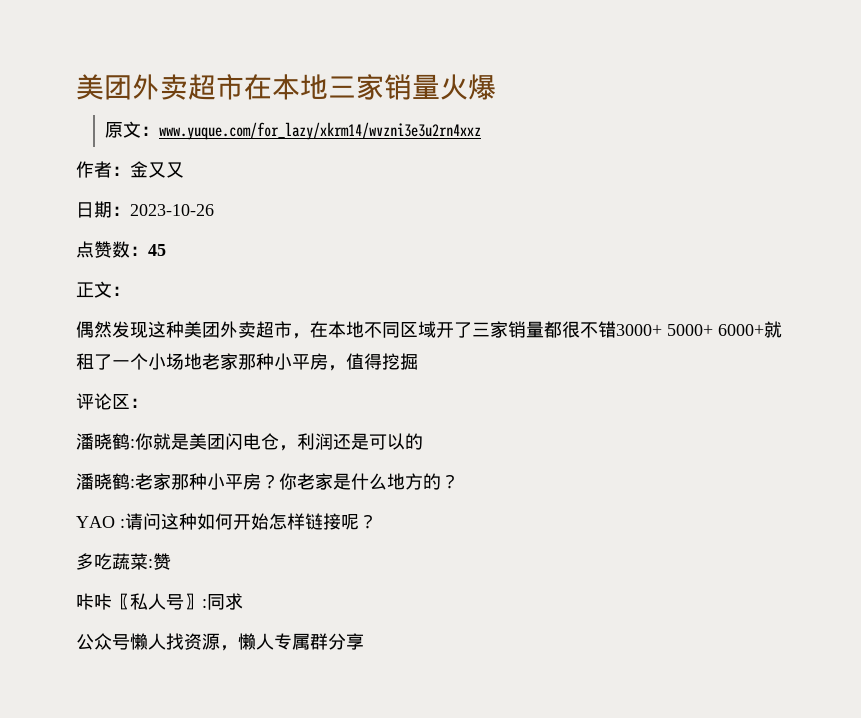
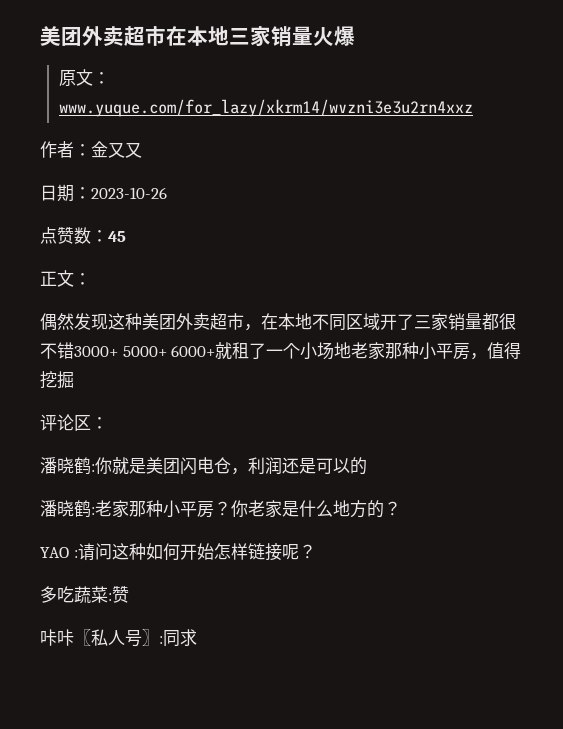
[76,633,364,651] // 公众号懒人找资源，懒人专属群分享 -> (197, 637) none

